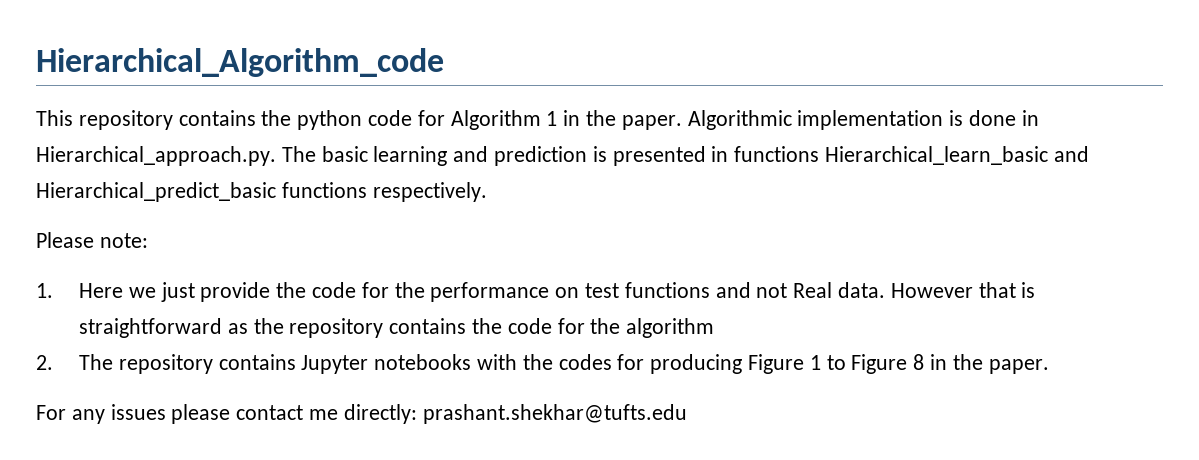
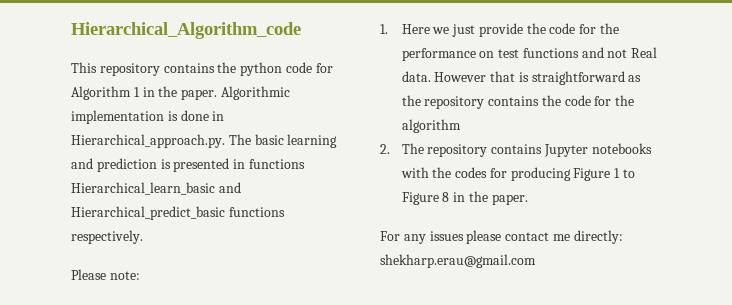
[422,404,687,424] prashant.shekhar@tufts.edu -> [380,254,536,268] shekharp.erau@gmail.com

